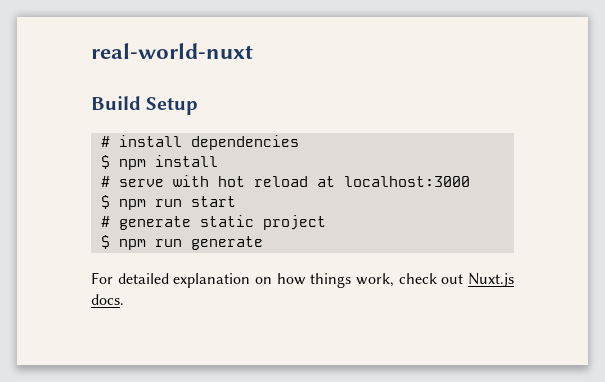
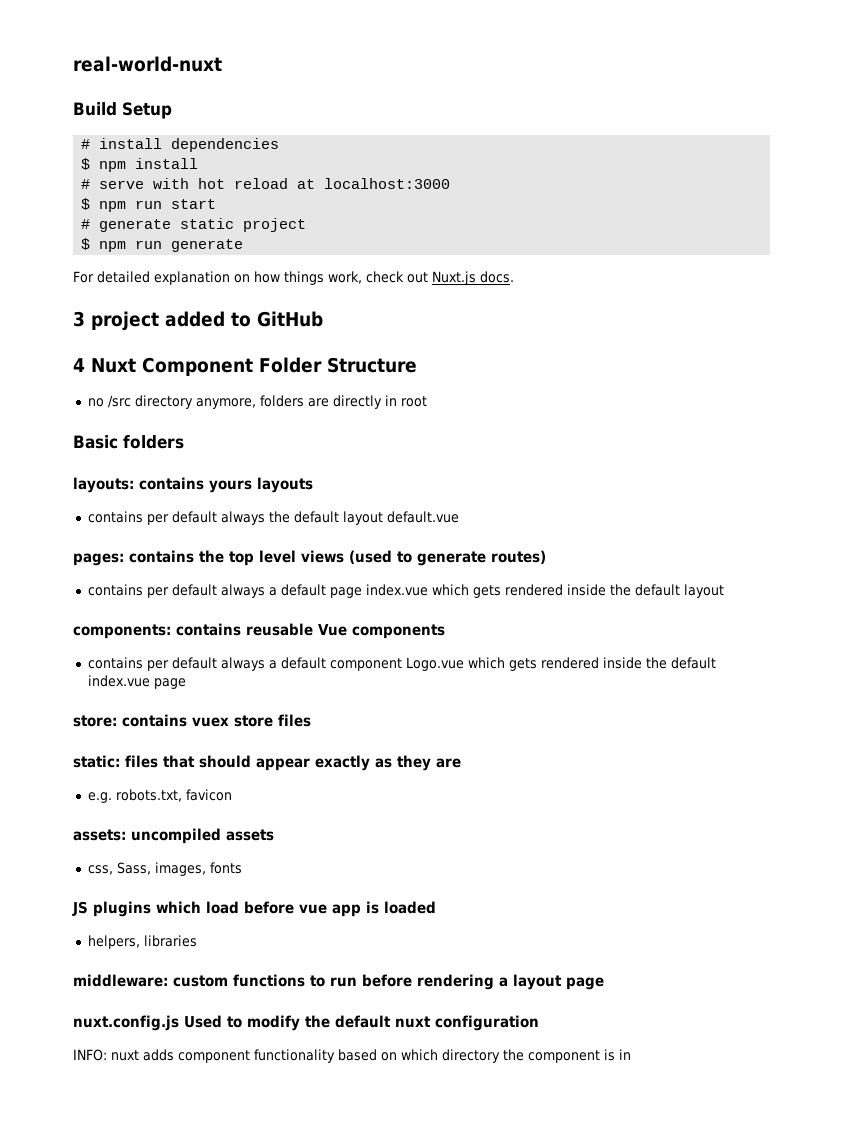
(124, 299) none -> [73,311,323,331] [73,357,417,376] [87,395,427,409] [73,435,184,449] [73,477,313,493] [87,511,459,525] [73,550,546,566] [87,584,724,598] [73,623,445,639] [87,657,716,671] [87,675,186,689] [73,714,311,727] [73,755,461,771] [87,789,232,803] [73,828,274,844] [87,862,242,876] [72,901,436,917] [87,935,197,949] [73,974,604,990] [73,1015,539,1031] [73,1049,631,1063] // 3 project added to GitHub // 4 Nuxt Component Folder Structure // no /src directory anymore, folders are directly in root // Basic folders // layouts: contains yours layouts // contains per default always the default layout default.vue // pages: contains the top level views (used to generate routes) // contains per default always a default page index.vue which gets rendered inside the default layout // components: contains reusable Vue components // contains per default always a default component Logo.vue which gets rendered inside the default index.vue page // store: contains vuex store files // static: files that should appear exactly as they are // e.g. robots.txt, favicon // assets: uncompiled assets // css, Sass, images, fonts // JS plugins which load before vue app is loaded // helpers, libraries // middleware: custom functions to run before rendering a layout page // nuxt.config.js Used to modify the default nuxt configuration // INFO: nuxt adds component functionality based on which directory the component is in

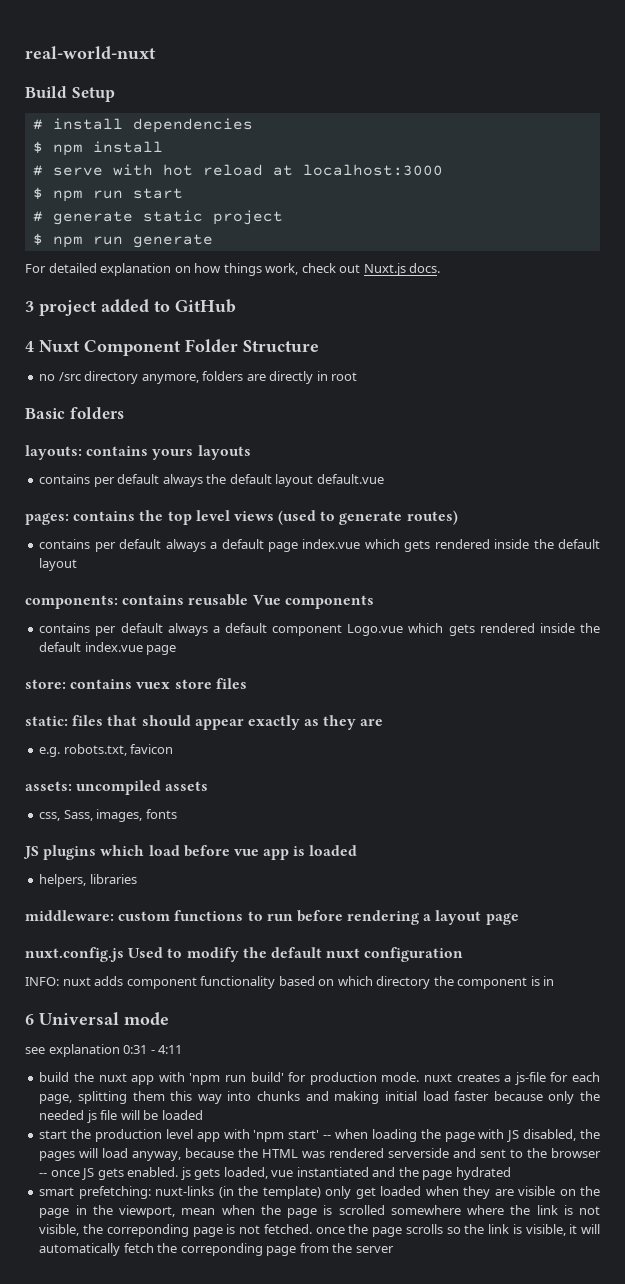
(631, 1054) none -> [25,1012,169,1025] [25,1044,183,1057] [39,1072,600,1085] [39,1091,600,1104] [39,1110,203,1123] [39,1129,600,1142] [39,1148,602,1161] [39,1167,511,1180] [39,1186,601,1199] [39,1205,600,1218] [39,1224,600,1237] [39,1243,394,1256] // 6 Universal mode // see explanation 0:31 - 4:11 // build the nuxt app with 'npm run build' for production mode. nuxt creates a js-file for each page, splitting them this way into chunks and making initial load faster because only the needed js file will be loaded // start the production level app with 'npm start' -- when loading the page with JS disabled, the pages will load anyway, because the HTML was rendered serverside and sent to the browser -- once JS gets enabled. js gets loaded, vue instantiated and the page hydrated // smart prefetching: nuxt-links (in the template) only get loaded when they are visible on the page in the viewport, mean when the page is scrolled somewhere where the link is not visible, the correponding page is not fetched. once the page scrolls so the link is visible, it will automatically fetch the correponding page from the server

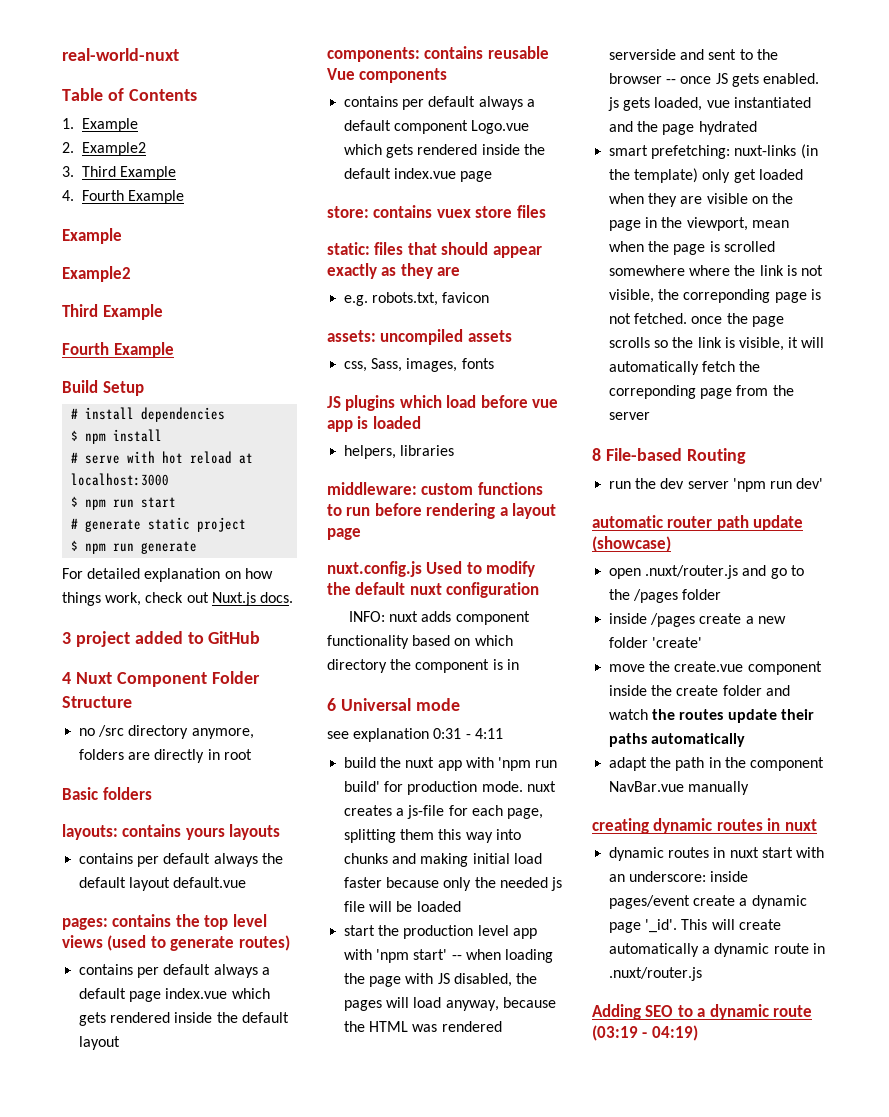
(156, 52) none -> [62,88,197,101] [62,118,138,132] [62,142,146,156] [62,166,176,180] [62,190,184,204] [62,228,122,244] [62,266,131,282] [62,304,163,320] [62,342,174,358] // Table of Contents // 1. Example // 2. Example2 // 3. Third Example // 4. Fourth Example // Example // Example2 // Third Example // Fourth Example
(394, 1249) none -> [592,448,746,464] [609,478,824,492] [592,515,804,531] [592,536,671,552] [609,565,804,579] [609,589,722,603] [609,613,786,627] [609,637,703,648] [609,661,822,675] [609,685,790,696] [609,709,814,723] [609,733,746,747] [609,757,824,771] [609,781,750,795] [592,818,817,834] [609,847,824,861] [609,871,749,882] [609,895,807,909] [609,919,781,933] [609,943,825,957] [609,967,703,981] [592,1004,813,1020] [592,1025,698,1041] // 8 File-based Routing // run the dev server 'npm run dev' // automatic router path update (showcase) // open .nuxt/router.js and go to the /pages folder // inside /pages create a new folder 'create' // move the create.vue component inside the create folder and watch the routes update their paths automatically // adapt the path in the component NavBar.vue manually // creating dynamic routes in nuxt // dynamic routes in nuxt start with an underscore: inside pages/event create a dynamic page '_id'. This will create automatically a dynamic route in .nuxt/router.js // Adding SEO to a dynamic route (03:19 - 04:19)

